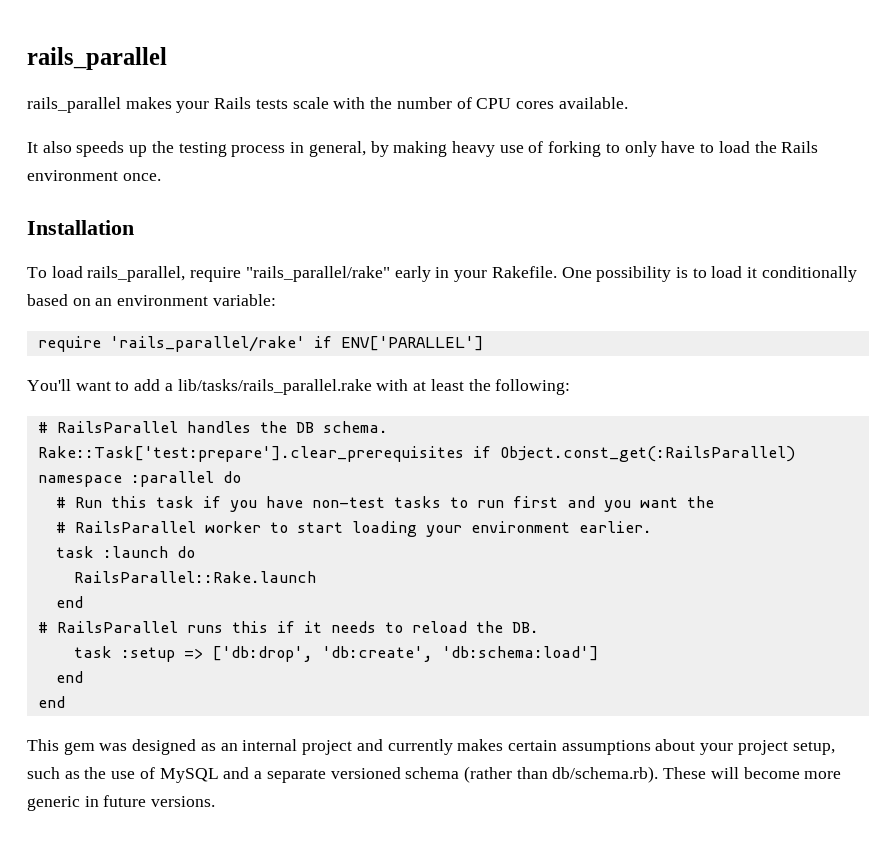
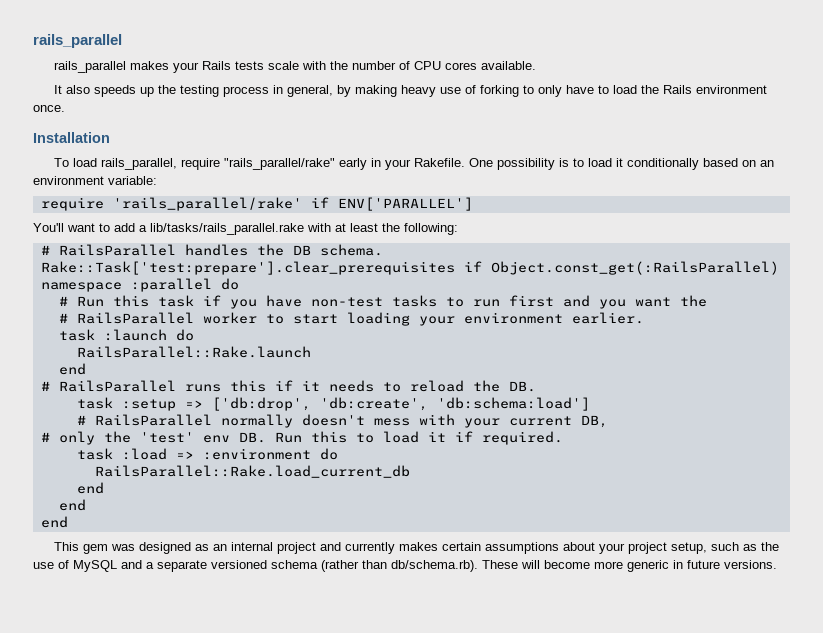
(599, 653) none -> [76,414,608,428] [40,431,563,445] [76,448,338,460] [94,465,410,478] [76,482,104,494] // # RailsParallel normally doesn't mess with your current DB, // # only the 'test' env DB. Run this to load it if required. // task :load => :environment do // RailsParallel::Rake.load_current_db // end

